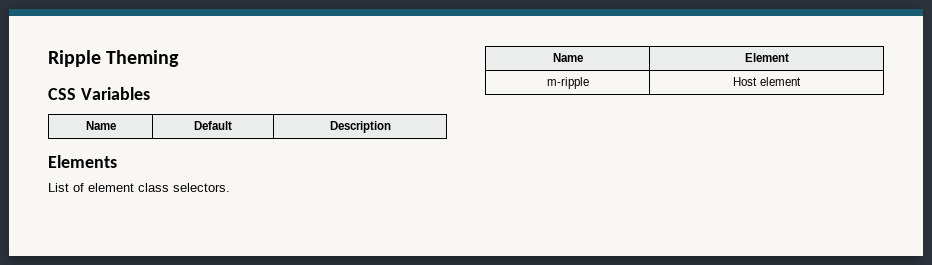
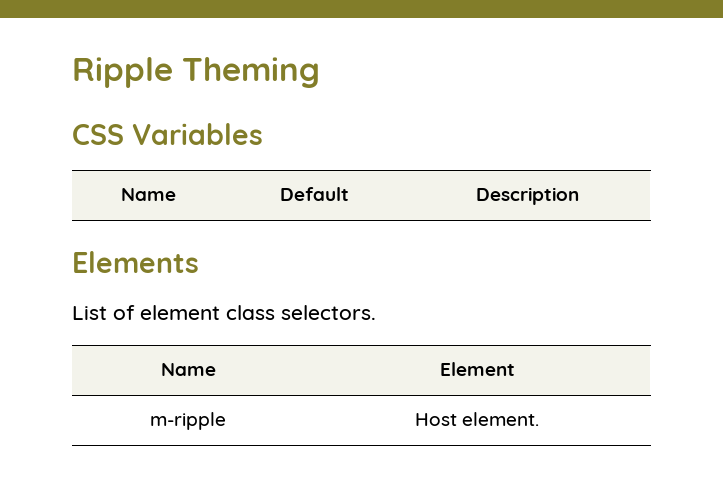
[759,77,801,86] element -> [462,412,540,426] element.

